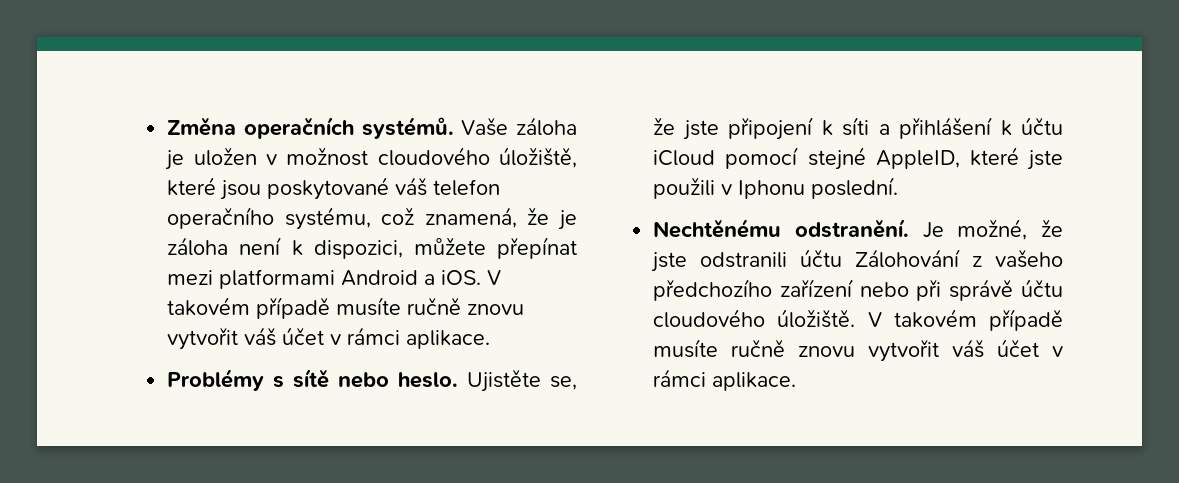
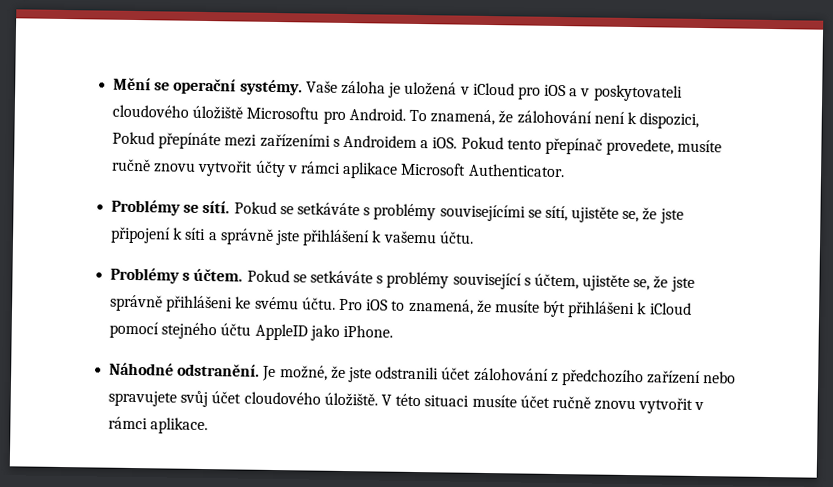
[167,117,577,139] [165,147,577,170] [167,177,501,200] [167,207,577,230] [167,237,577,259] [167,269,502,289] [167,297,525,319] [167,327,491,350] [167,369,542,392] Změna operačních systémů. Vaše záloha je uložen v možnost cloudového úložiště, které jsou poskytované váš telefon operačního systému, což znamená, že je záloha není k dispozici, můžete přepínat mezi platformami Android a iOS. V takovém případě musíte ručně znovu vytvořit váš účet v rámci aplikace. // Problémy s sítě nebo heslo. Ujistěte -> [113,77,683,102] [112,104,700,129] [112,131,723,156] [111,158,565,179] [111,199,620,223] Mění se operační systémy. Vaše záloha je uložená v iCloud pro iOS a v poskytovateli cloudového úložiště Microsoftu pro Android. To znamená, že zálohování není k dispozici, Pokud přepínáte mezi zařízeními s Androidem a iOS. Pokud tento přepínač provedete, musíte ručně znovu vytvořit účty v rámci aplikace Microsoft Authenticator. // Problémy se sítí. Pokud se setkáváte s problémy souvisejícími se sítí, ujistěte
[899,117,1063,139] [653,147,1063,170] [653,177,899,199] [653,219,782,238] přihlášení k účtu iCloud pomocí stejné AppleID, které jste použili v Iphonu poslední. // Nechtěnému -> [219,228,474,247] [110,267,695,292] [110,294,692,319] [109,321,393,341] [109,362,175,376] správně jste přihlášení k vašemu účtu. // Problémy s účtem. Pokud se setkáváte s problémy související s účtem, ujistěte se, že jste správně přihlášeni ke svému účtu. Pro iOS to znamená, že musíte být přihlášeni k iCloud pomocí stejného účtu AppleID jako iPhone. // Náhodné
[800,249,1063,268] [653,279,1063,301] [653,309,1063,331] [653,339,1040,362] účtu Zálohování z vašeho předchozího zařízení nebo při správě účtu cloudového úložiště. V takovém případě musíte ručně znovu vytvořit váš účet -> [441,367,737,387] [108,390,694,414] účet zálohování z předchozího zařízení nebo spravujete svůj účet cloudového úložiště. V této situaci musíte účet ručně znovu vytvořit

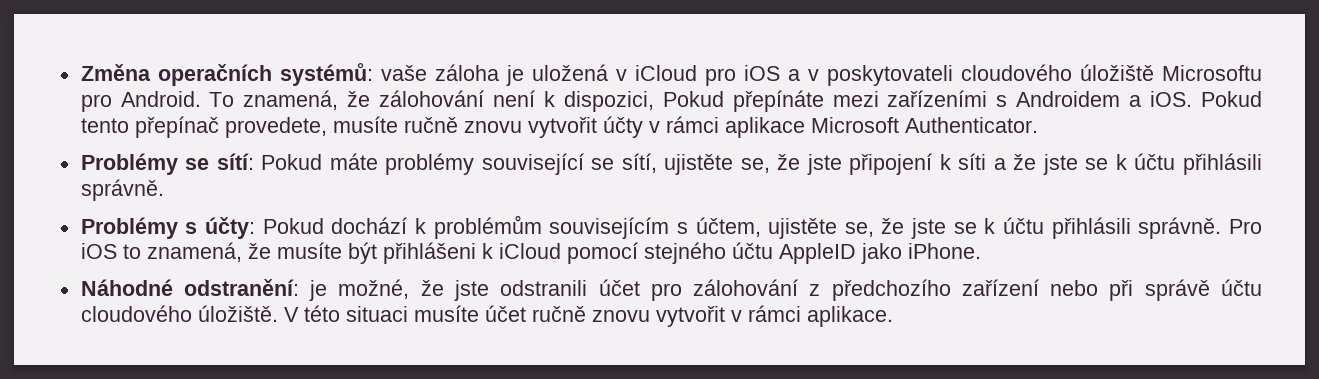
[113,77,338,96] Mění se operační systémy. Vaše -> [80,63,427,86] Změna operačních systémů: vaše
[202,200,526,222] sítí. Pokud se setkáváte s problémy souvisejícími -> [216,153,584,175] sítí: Pokud máte problémy související
[219,228,474,247] [110,267,522,290] správně jste přihlášení k vašemu účtu. // Problémy s účtem. Pokud se setkáváte s problémy související -> [1013,153,1262,175] [80,179,164,201] [80,215,670,239] že jste se k účtu přihlásili správně. // Problémy s účty: Pokud dochází k problémům souvisejícím
[110,294,336,313] správně přihlášeni ke svému účtu. -> [953,217,1222,239] se k účtu přihlásili správně.
[177,363,277,382] odstranění. Je -> [183,279,328,301] odstranění: je
(472, 373) none -> [650,283,682,301] pro
[108,390,242,408] spravujete svůj účet -> [1109,279,1262,301] při správě účtu

